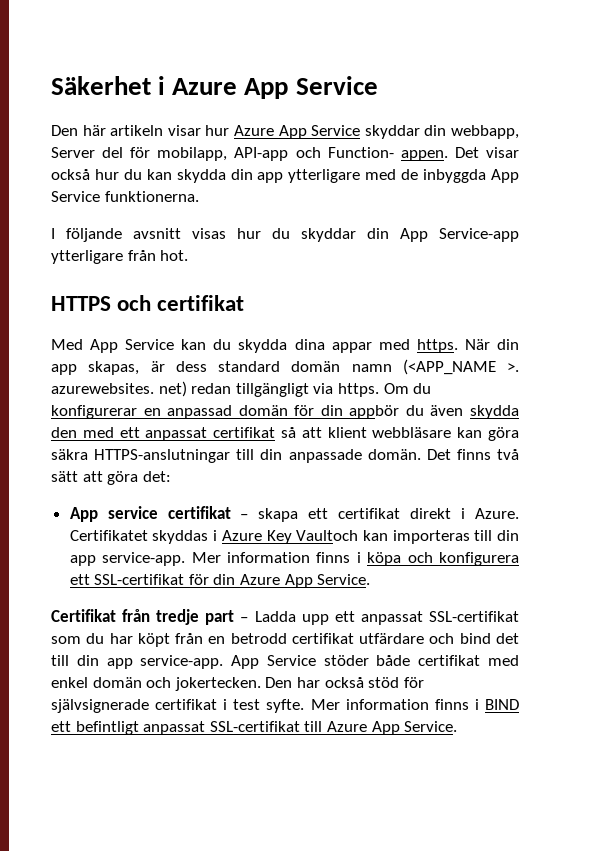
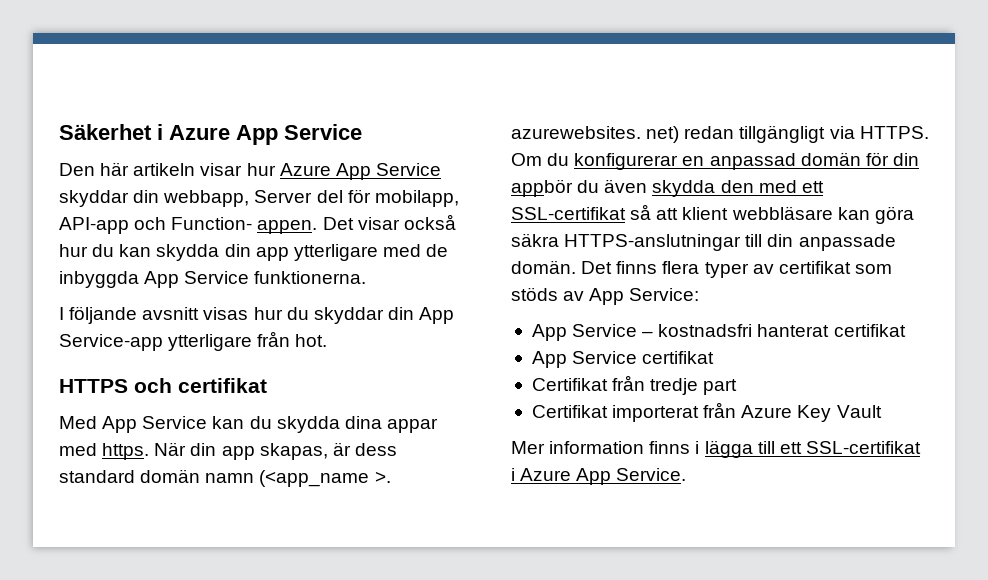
[402,359,496,375] (<APP_NAME -> [259,470,370,487] (<app_name
[337,383,379,397] https. -> [859,126,929,139] HTTPS.
[145,427,276,441] anpassat certifikat -> [511,207,626,220] SSL-certifikat
[497,449,519,460] [51,471,171,485] [69,506,519,522] [69,530,519,544] [69,552,520,566] [69,574,371,588] [51,609,519,625] [51,633,519,647] [51,655,519,669] [51,677,424,691] [51,699,519,713] [51,721,323,735] två sätt att göra det: // App service certifikat – skapa ett certifikat direkt i Azure. Certifikatet skyddas i Azure Key Vaultoch kan importeras till din app service-app. Mer information finns i köpa och konfigurera ett SSL-certifikat för din Azure App Service. // Certifikat från tredje part – Ladda upp ett anpassat SSL-certifikat som du har köpt från en betrodd certifikat utfärdare och bind det till din app service-app. App Service stöder både certifikat med enkel domän och jokertecken. Den har också stöd för självsignerade certifikat i test syfte. Mer information finns i BIND ett befintligt anpassat SSL-certifikat till -> [662,261,892,278] [511,287,700,305] [531,324,906,341] [531,351,715,368] [531,375,738,395] [531,402,882,422] [511,440,921,458] [511,468,515,481] flera typer av certifikat som stöds av App Service: // App Service – kostnadsfri hanterat certifikat // App Service certifikat // Certifikat från tredje part // Certifikat importerat från Azure Key Vault // Mer information finns i lägga till ett SSL-certifikat i

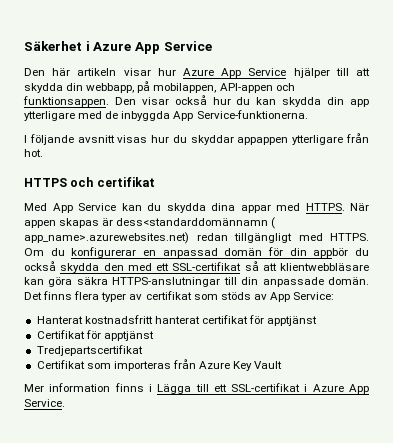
[59,189,459,207] [59,217,354,234] skyddar din webbapp, Server del för mobilapp, API-app och Function- appen. Det -> [293,68,370,78] [24,81,295,93] [23,96,136,107] hjälper till att skydda din webbapp, på mobilappen, API-appen och funktionsappen. Den
[184,271,367,284] Service funktionerna. -> [196,110,308,119] Service-funktionerna.
[387,307,455,324] [59,334,163,351] din App Service-app -> [237,137,289,145] appappen
[102,442,397,460] [59,469,391,487] [511,126,680,143] https. När din app skapas, är dess standard domän namn (<app_name >. azurewebsites. net) -> [305,203,369,211] [24,217,276,229] [24,232,189,244] HTTPS. När appen skapas är dess<standarddomännamn ( app_name>.azurewebsites.net)
[829,126,855,139] via -> [298,233,323,241] med
[604,179,648,193] även -> [24,261,56,271] också
[682,206,833,220] klient webbläsare -> [280,263,369,271] klientwebbläsare
[531,324,906,341] [531,351,715,368] [531,375,738,395] [531,405,700,422] App Service – kostnadsfri hanterat certifikat // App Service certifikat // Certifikat från tredje part // Certifikat importerat -> [36,315,318,326] [36,330,154,341] [36,345,143,356] [36,360,171,371] Hanterat kostnadsfritt hanterat certifikat för apptjänst // Certifikat för apptjänst // Tredjepartscertifikat // Certifikat som importeras
[704,440,753,458] lägga -> [157,384,192,394] Lägga

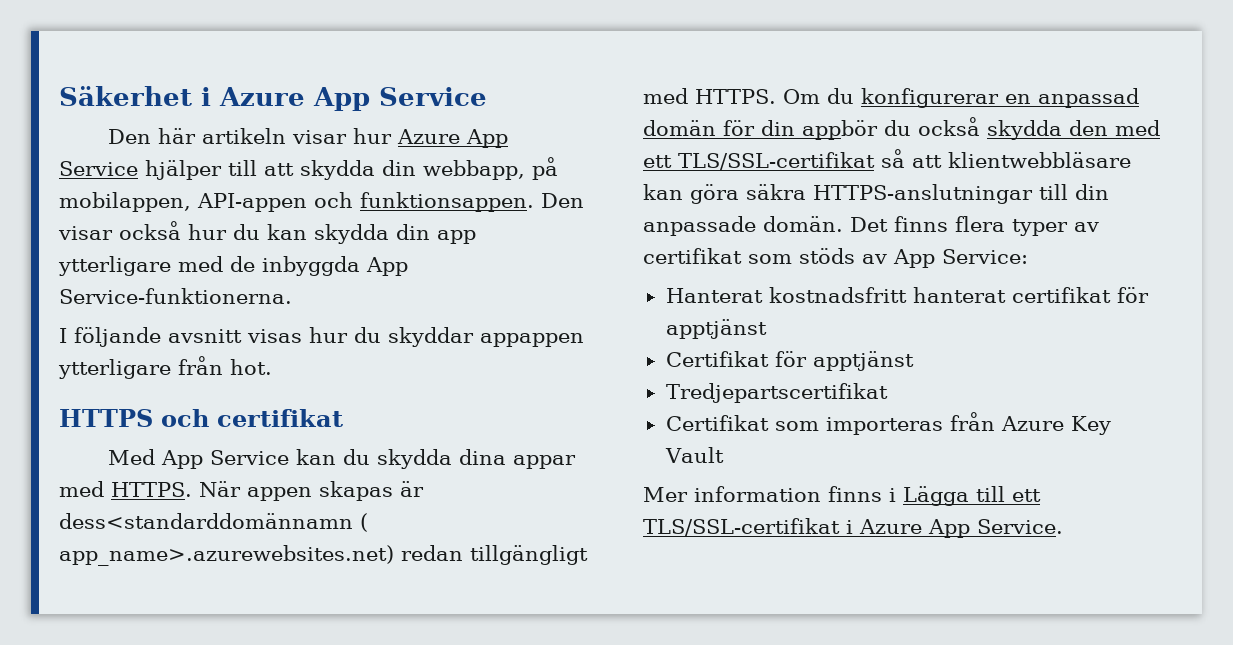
[172,262,242,271] SSL-certifikat -> [678,152,875,170] TLS/SSL-certifikat
[231,383,301,392] SSL-certifikat -> [643,518,840,536] TLS/SSL-certifikat

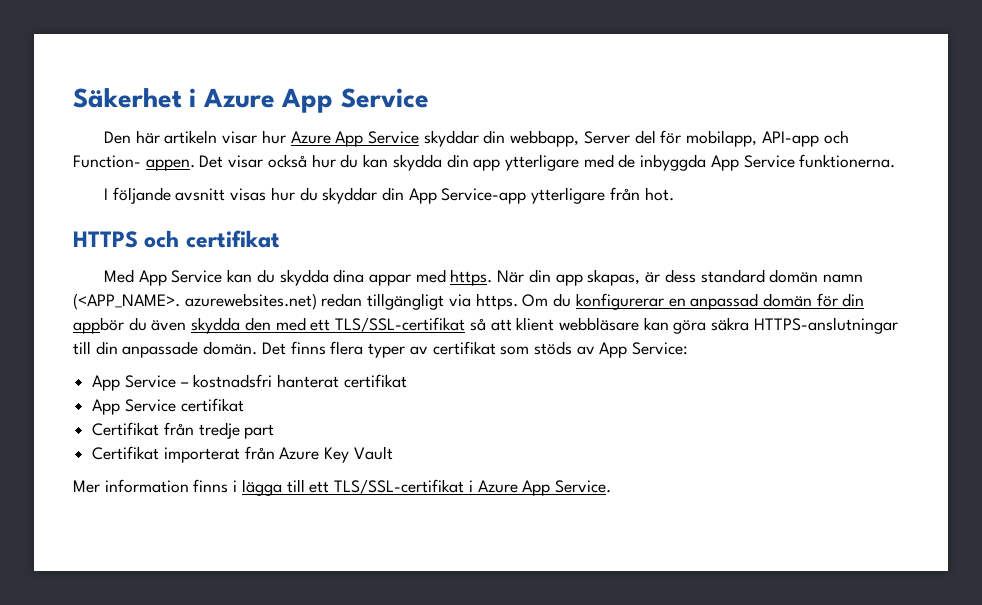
[145,157,558,180] [59,192,584,212] hjälper till att skydda din webbapp, på mobilappen, API-appen och funktionsappen. Den -> [423,130,849,147] [73,155,224,171] skyddar din webbapp, Server del för mobilapp, API-app och Function- appen. Det
[59,288,292,304] Service-funktionerna. -> [743,154,896,168] Service funktionerna.
[480,333,584,347] appappen -> [381,187,527,204] din App Service-app
[111,481,424,501] [59,513,368,532] [59,545,588,566] [643,88,776,104] HTTPS. När appen skapas är dess<standarddomännamn ( app_name>.azurewebsites.net) redan tillgängligt med HTTPS. -> [450,269,863,286] [73,293,518,310] https. När din app skapas, är dess standard domän namn (<APP_NAME>. azurewebsites.net) redan tillgängligt via https.
[918,117,980,136] också -> [151,320,187,331] även
[948,152,1131,168] klientwebbläsare -> [516,317,639,331] klient webbläsare
[665,287,1149,303] [665,319,767,339] [665,351,914,371] [665,383,888,403] [665,415,943,435] Hanterat kostnadsfritt hanterat certifikat för apptjänst // Certifikat för apptjänst // Tredjepartscertifikat // Certifikat som importeras -> [92,374,407,391] [92,398,244,415] [92,422,275,439] [92,446,240,463] App Service – kostnadsfri hanterat certifikat // App Service certifikat // Certifikat från tredje part // Certifikat importerat
[903,486,969,506] Lägga -> [241,479,282,496] lägga

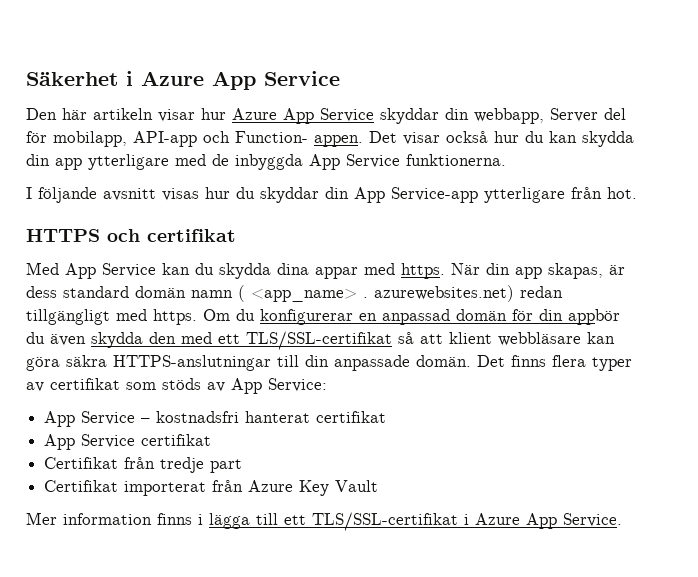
[73,293,180,310] (<APP_NAME>. -> [238,285,368,302] ( <app_name> .
[448,294,471,307] via -> [116,309,147,321] med

